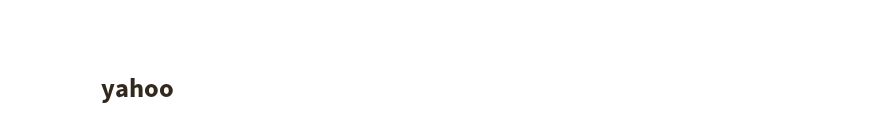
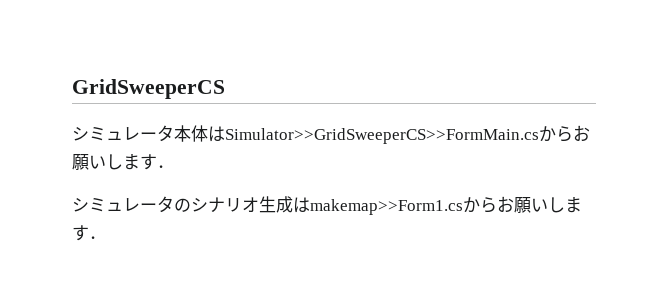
[101,78,174,103] yahoo -> [72,79,225,99] [72,125,590,144] [72,154,174,170] [72,196,582,215] [72,225,106,241] GridSweeperCS // シミュレータ本体はSimulator>>GridSweeperCS>>FormMain.csからお願いします． // シミュレータのシナリオ生成はmakemap>>Form1.csからお願いします．

